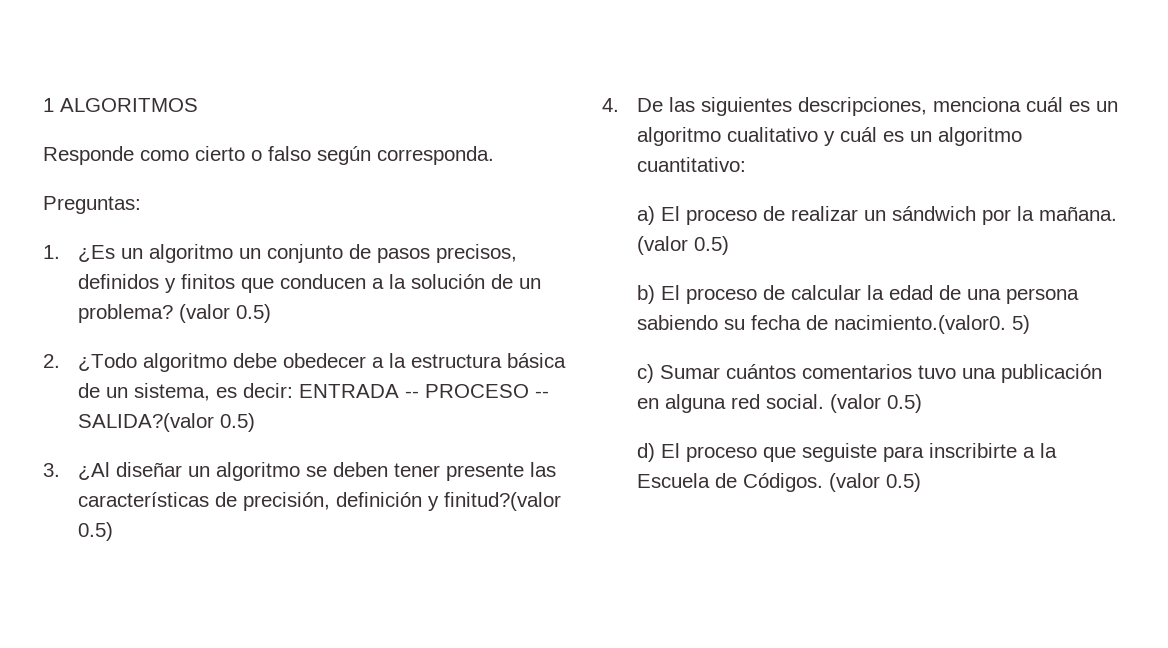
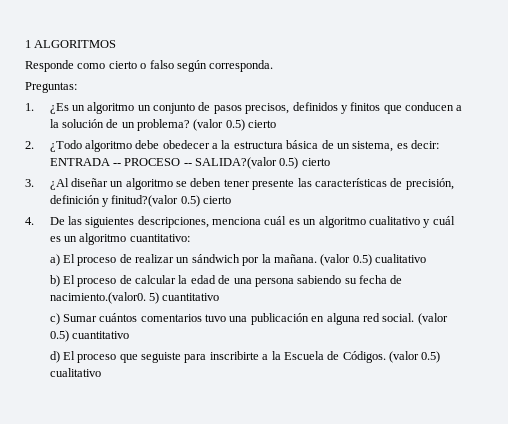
(271, 313) none -> [248,120,277,128] cierto
(255, 422) none -> [301,158,330,166] cierto
(113, 531) none -> [203,196,232,204] cierto
(729, 245) none -> [375,254,427,263] cualitativo
(1030, 324) none -> [162,293,220,301] cuantitativo
(922, 403) none -> [71,331,129,339] cuantitativo
(921, 482) none -> [49,368,101,377] cualitativo

